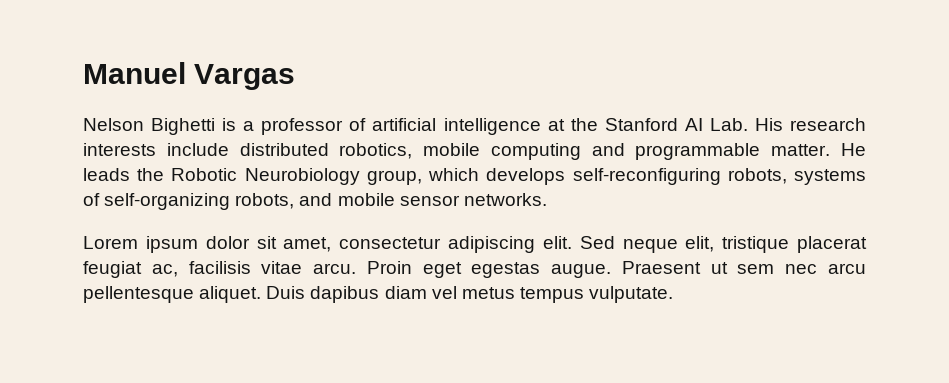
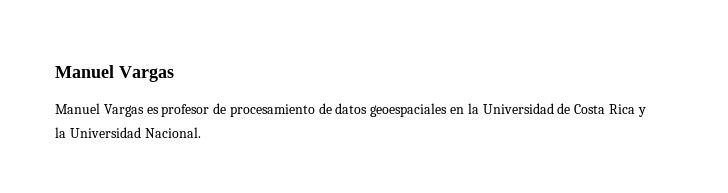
[83,118,866,135] [83,143,867,160] [83,168,866,185] [83,193,547,210] [83,236,868,253] [83,261,866,278] [83,286,674,303] Nelson Bighetti is a professor of artificial intelligence at the Stanford AI Lab. His research interests include distributed robotics, mobile computing and programmable matter. He leads the Robotic Neurobiology group, which develops self-reconfiguring robots, systems of self-organizing robots, and mobile sensor networks. // Lorem ipsum dolor sit amet, consectetur adipiscing elit. Sed neque elit, tristique placerat feugiat ac, facilisis vitae arcu. Proin eget egestas augue. Praesent ut sem nec arcu pellentesque aliquet. Duis dapibus diam vel metus tempus vulputate. -> [55,103,646,117] [55,127,201,138] Manuel Vargas es profesor de procesamiento de datos geoespaciales en la Universidad de Costa Rica y la Universidad Nacional.

